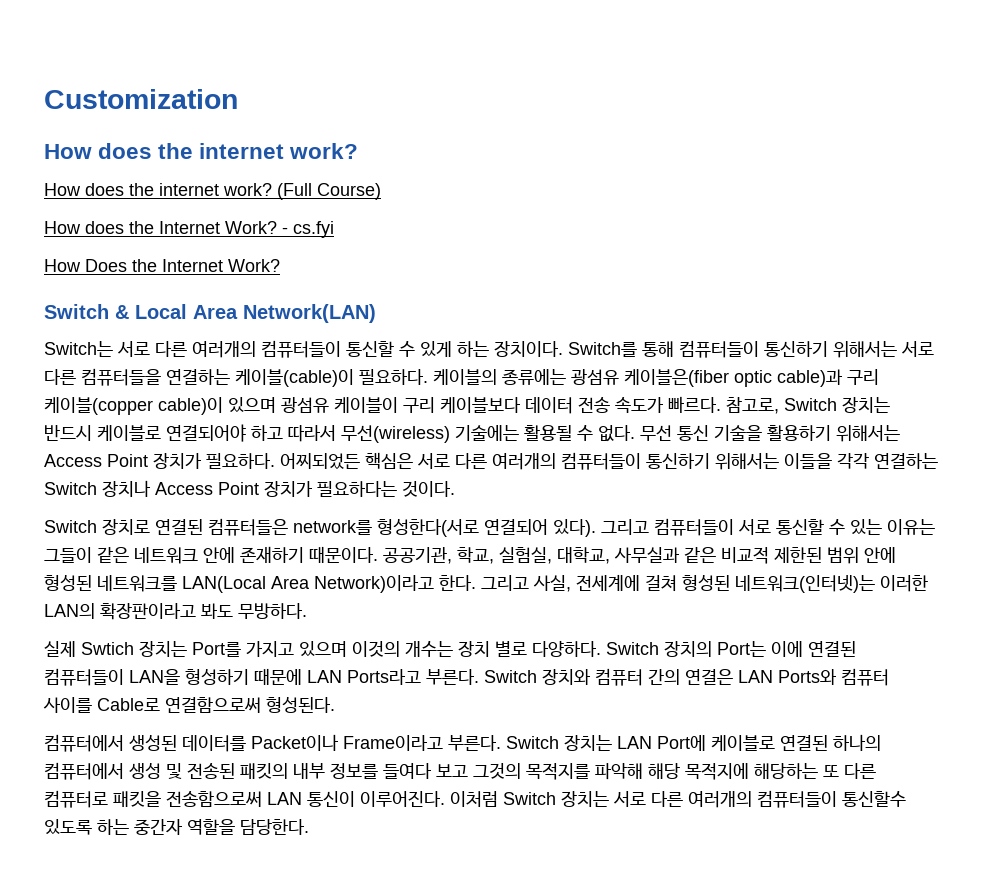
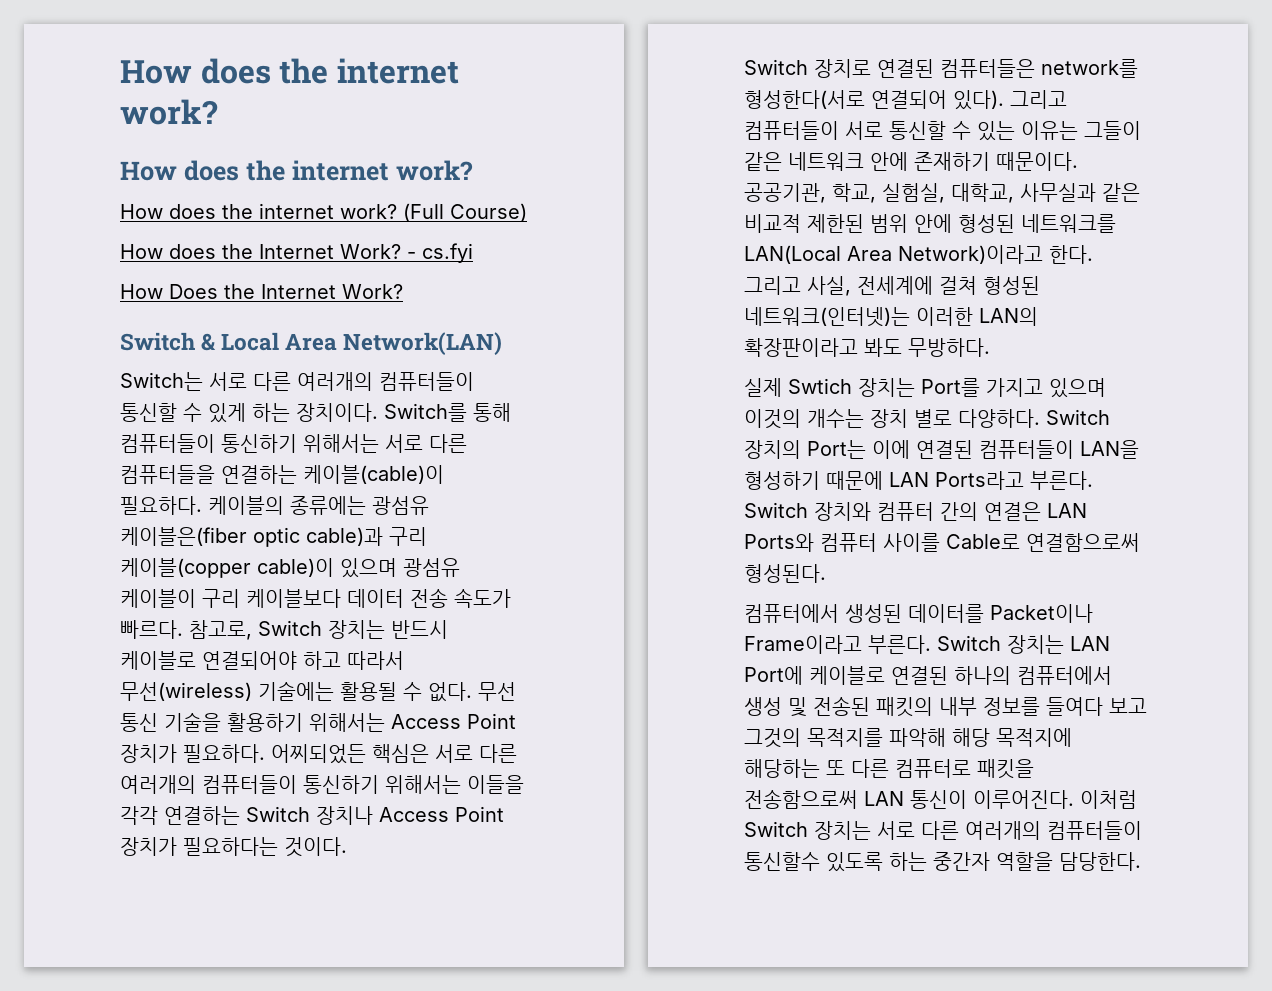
[44,89,238,109] Customization -> [120,58,459,84] [120,99,218,125] How does the internet work?

